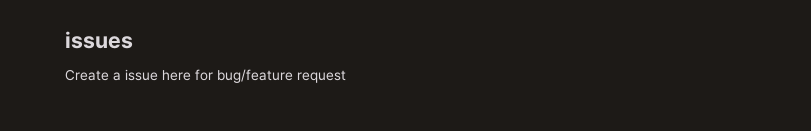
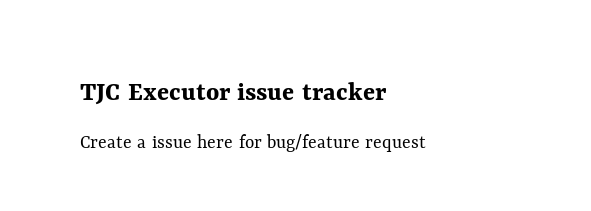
[65,31,133,49] issues -> [80,82,387,105] TJC Executor issue tracker

